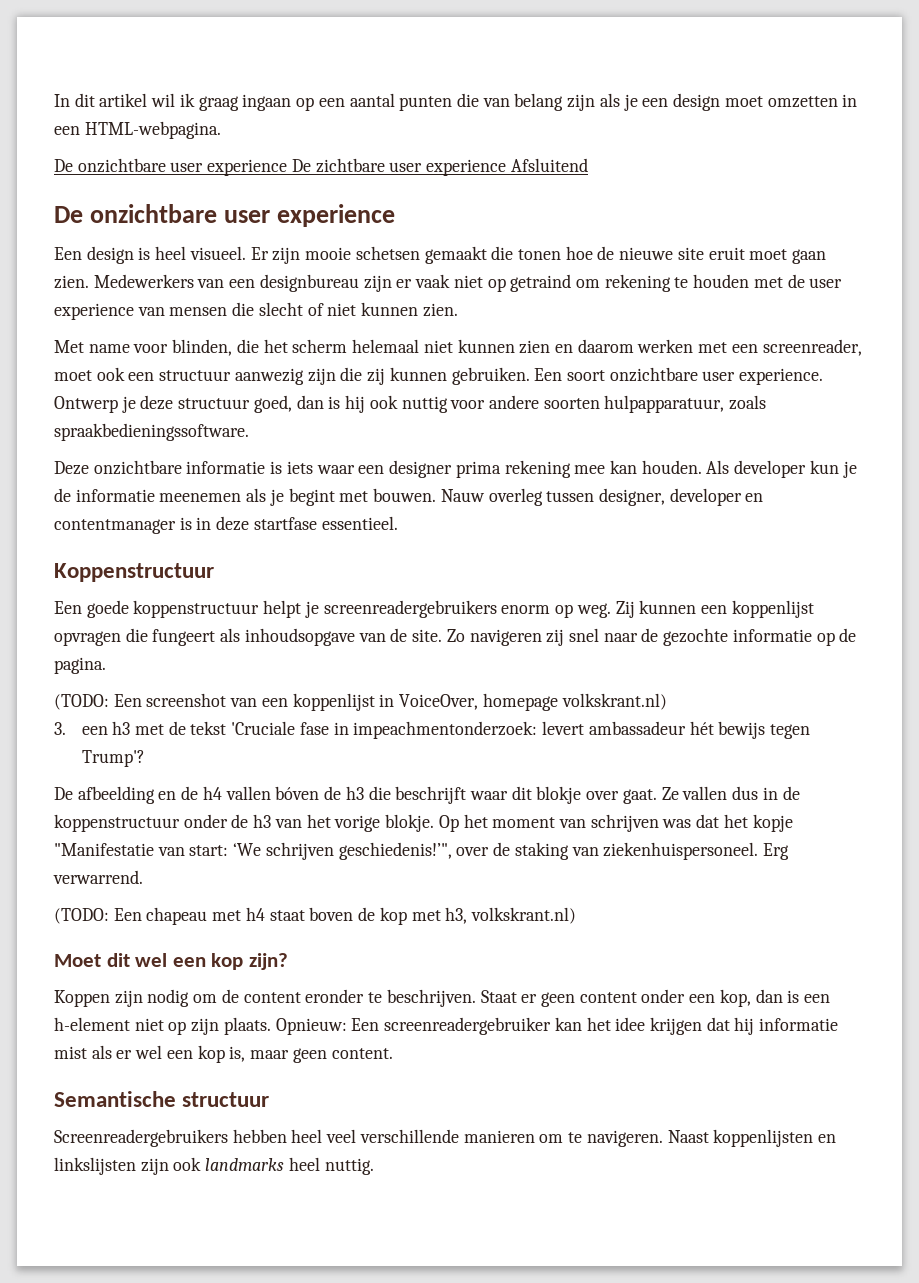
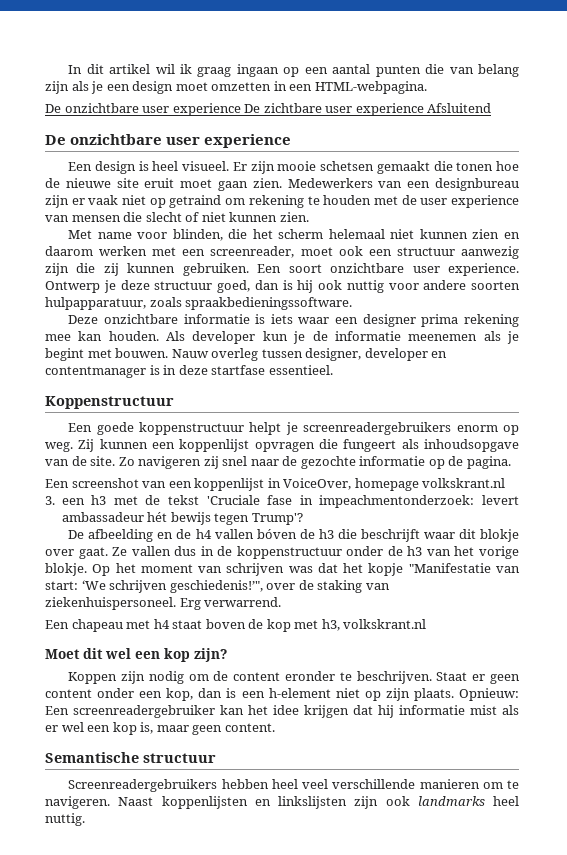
[54,694,109,710] (TODO: -> (511, 462) none
[561,693,667,710] volkskrant.nl) -> [422,478,506,488] volkskrant.nl
[54,908,109,924] (TODO: -> (282, 602) none
[470,907,576,924] volkskrant.nl) -> [343,619,427,629] volkskrant.nl

